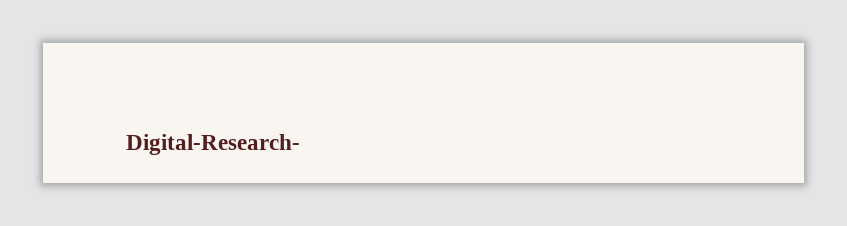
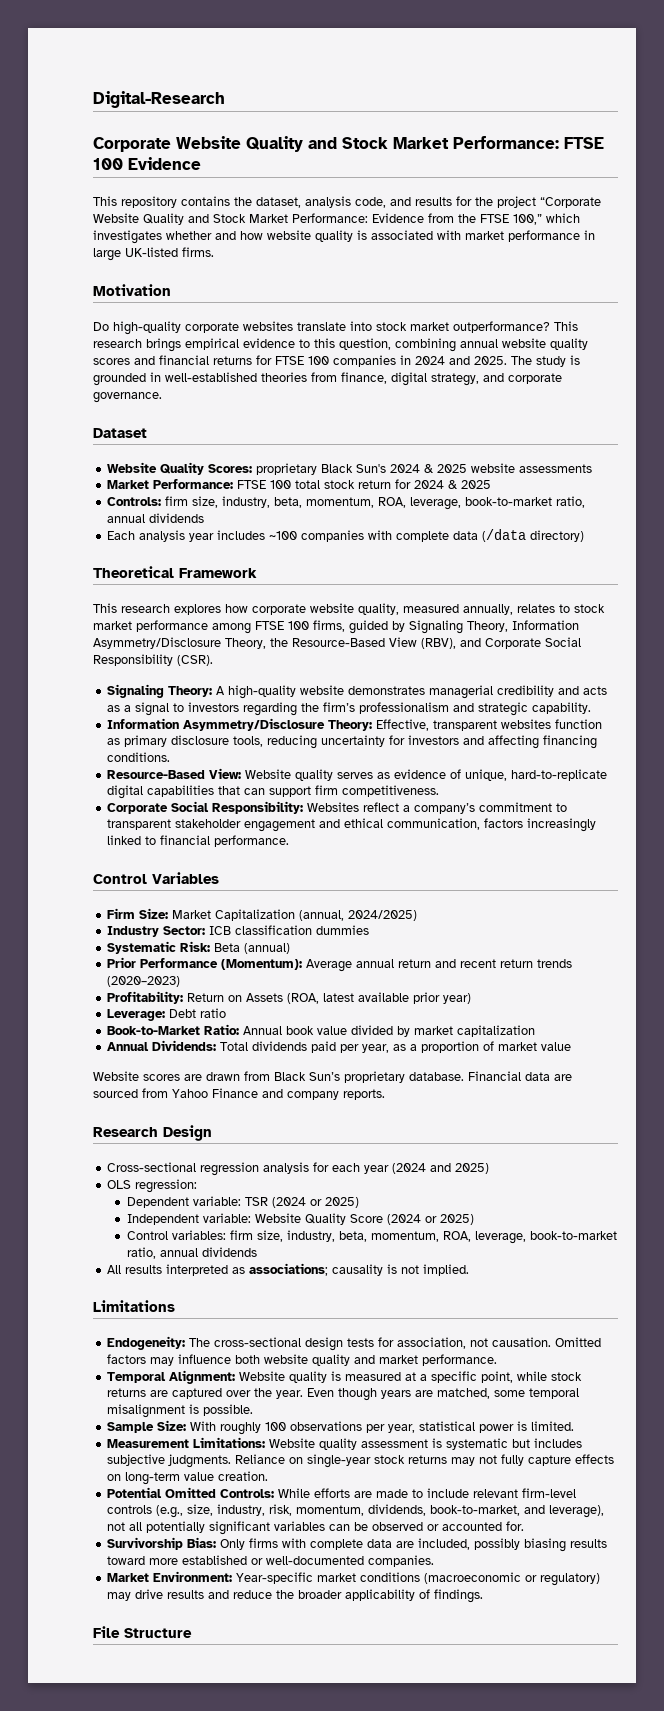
[126,134,300,155] Digital-Research- -> [93,91,225,108] [93,136,604,152] [93,157,201,170] [93,196,601,208] [93,213,580,225] [93,230,595,244] [93,247,214,261] [93,284,171,296] [93,321,578,335] [93,338,588,352] [93,355,580,367] [93,372,562,386] [93,392,162,403] [93,428,147,438] [107,462,593,475] [107,479,492,489] [107,496,586,510] [107,513,205,523] [107,529,585,542] [93,566,257,578] [93,603,605,615] [93,620,579,634] [93,637,581,649] [93,654,213,666] [107,684,608,699] [107,702,592,716] [107,718,603,731] [107,735,598,749] [107,752,171,762] [107,768,608,781] [107,785,440,799] [107,801,568,814] [107,818,597,832] [107,835,290,847] [93,872,219,884] [107,908,418,921] [107,925,370,937] [107,941,291,954] [107,957,573,972] [107,976,181,987] [107,991,472,1004] [107,1008,227,1021] [107,1024,536,1037] [107,1040,572,1053] [93,1071,572,1083] [93,1088,385,1100] [93,1125,212,1141] [107,1162,490,1176] [107,1179,198,1193] [126,1196,359,1208] [126,1213,474,1225] [126,1230,617,1244] [126,1247,257,1259] [107,1263,470,1276] [93,1300,175,1312] [107,1336,602,1351] [107,1354,498,1366] [107,1370,583,1384] [107,1388,580,1401] [107,1404,254,1418] [107,1420,575,1435] [107,1437,583,1450] [107,1454,615,1468] [107,1471,269,1485] [107,1487,577,1498] [107,1504,605,1518] [107,1521,525,1535] [107,1537,608,1552] [107,1555,435,1567] [107,1571,601,1586] [107,1589,484,1603] [93,1626,192,1638] Digital-Research // Corporate Website Quality and Stock Market Performance: FTSE 100 Evidence // This repository contains the dataset, analysis code, and results for the project “Corporate Website Quality and Stock Market Performance: Evidence from the FTSE 100,” which investigates whether and how website quality is associated with market performance in large UK-listed firms. // Motivation // Do high-quality corporate websites translate into stock market outperformance? This research brings empirical evidence to this question, combining annual website quality scores and financial returns for FTSE 100 companies in 2024 and 2025. The study is grounded in well-established theories from finance, digital strategy, and corporate governance. // Dataset // Website Quality Scores: proprietary Black Sun's 2024 & 2025 website assessments // Market Performance: FTSE 100 total stock return for 2024 & 2025 // Controls: firm size, industry, beta, momentum, ROA, leverage, book-to-market ratio, annual dividends // Each analysis year includes ~100 companies with complete data (/data directory) // Theoretical Framework // This research explores how corporate website quality, measured annually, relates to stock market performance among FTSE 100 firms, guided by Signaling Theory, Information Asymmetry/Disclosure Theory, the Resource-Based View (RBV), and Corporate Social Responsibility (CSR). // Signaling Theory: A high-quality website demonstrates managerial credibility and acts as a signal to investors regarding the firm’s professionalism and strategic capability. // Information Asymmetry/Disclosure Theory: Effective, transparent websites function as primary disclosure tools, reducing uncertainty for investors and affecting financing conditions. // Resource-Based View: Website quality serves as evidence of unique, hard-to-replicate digital capabilities that can support firm competitiveness. // Corporate Social Responsibility: Websites reflect a company’s commitment to transparent stakeholder engagement and ethical communication, factors increasingly linked to financial performance. // Control Variables // Firm Size: Market Capitalization (annual, 2024/2025) // Industry Sector: ICB classification dummies // Systematic Risk: Beta (annual) // Prior Performance (Momentum): Average annual return and recent return trends (2020–2023) // Profitability: Return on Assets (ROA, latest available prior year) // Leverage: Debt ratio // Book-to-Market Ratio: Annual book value divided by market capitalization // Annual Dividends: Total dividends paid per year, as a proportion of market value // Website scores are drawn from Black Sun’s proprietary database. Financial data are sourced from Yahoo Finance and company reports. // Research Design // Cross-sectional regression analysis for each year (2024 and 2025) // OLS regression: // Dependent variable: TSR (2024 or 2025) // Independent variable: Website Quality Score (2024 or 2025) // Control variables: firm size, industry, beta, momentum, ROA, leverage, book-to-market ratio, annual dividends // All results interpreted as associations; causality is not implied. // Limitations // Endogeneity: The cross-sectional design tests for association, not causation. Omitted factors may influence both website quality and market performance. // Temporal Alignment: Website quality is measured at a specific point, while stock returns are captured over the year. Even though years are matched, some temporal misalignment is possible. // Sample Size: With roughly 100 observations per year, statistical power is limited. // Measurement Limitations: Website quality assessment is systematic but includes subjective judgments. Reliance on single-year stock returns may not fully capture effects on long-term value creation. // Potential Omitted Controls: While efforts are made to include relevant firm-level controls (e.g., size, industry, risk, momentum, dividends, book-to-market, and leverage), not all potentially significant variables can be observed or accounted for. // Survivorship Bias: Only firms with complete data are included, possibly biasing results toward more established or well-documented companies. // Market Environment: Year-specific market conditions (macroeconomic or regulatory) may drive results and reduce the broader applicability of findings. // File Structure

